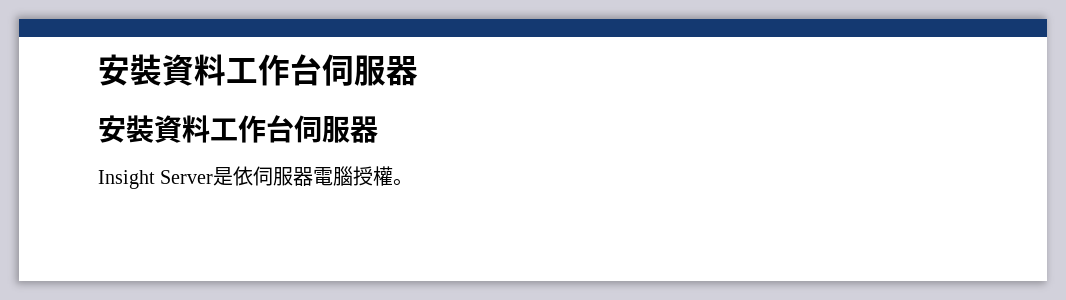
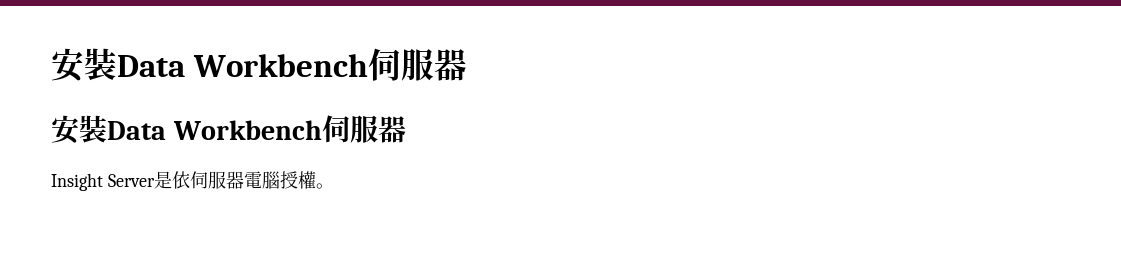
[98,54,322,86] 安裝資料工作台 -> [51,48,368,82] 安裝Data Workbench
[154,115,294,143] 資料工作台 -> [107,120,322,140] Data Workbench

